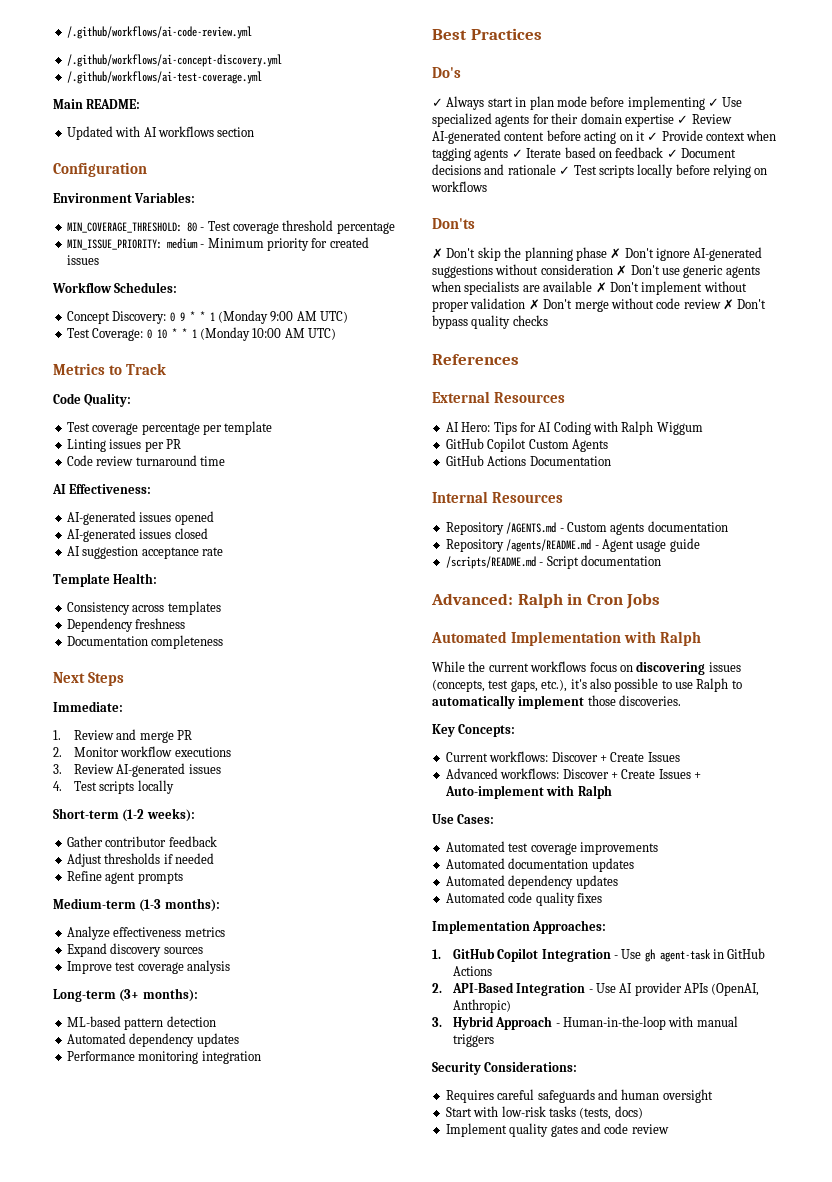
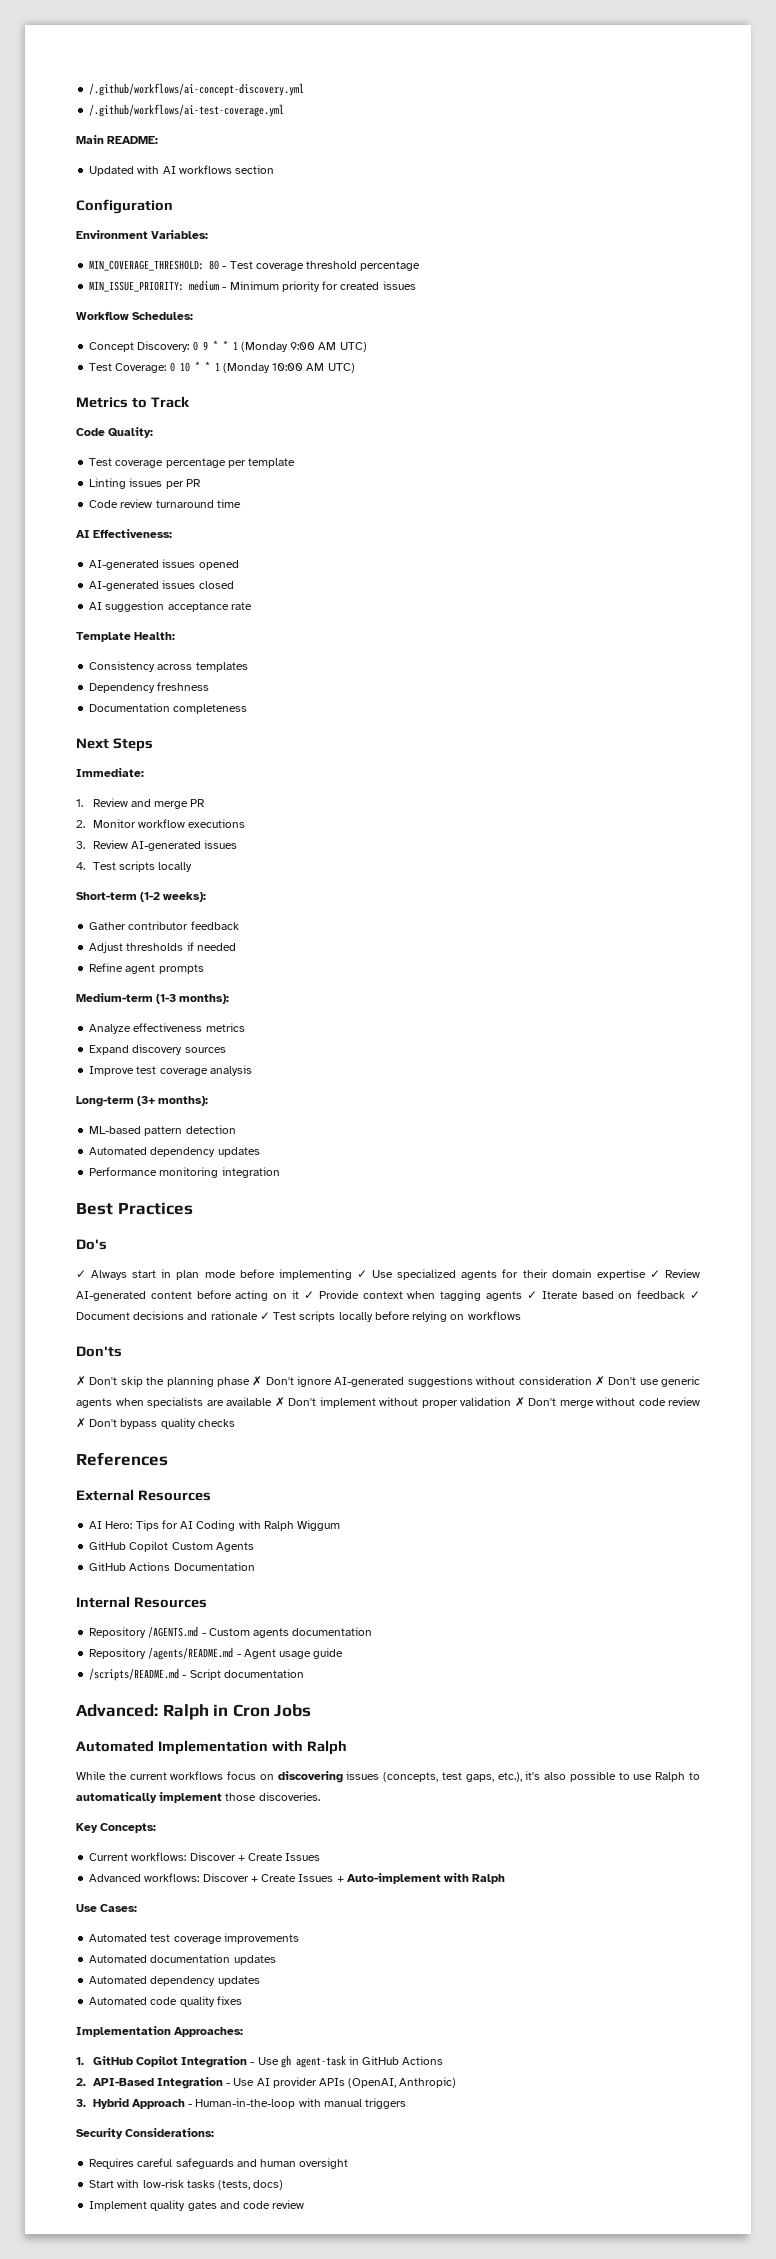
[66,26,252,39] /.github/workflows/ai-code-review.yml // -> (89, 89) none

